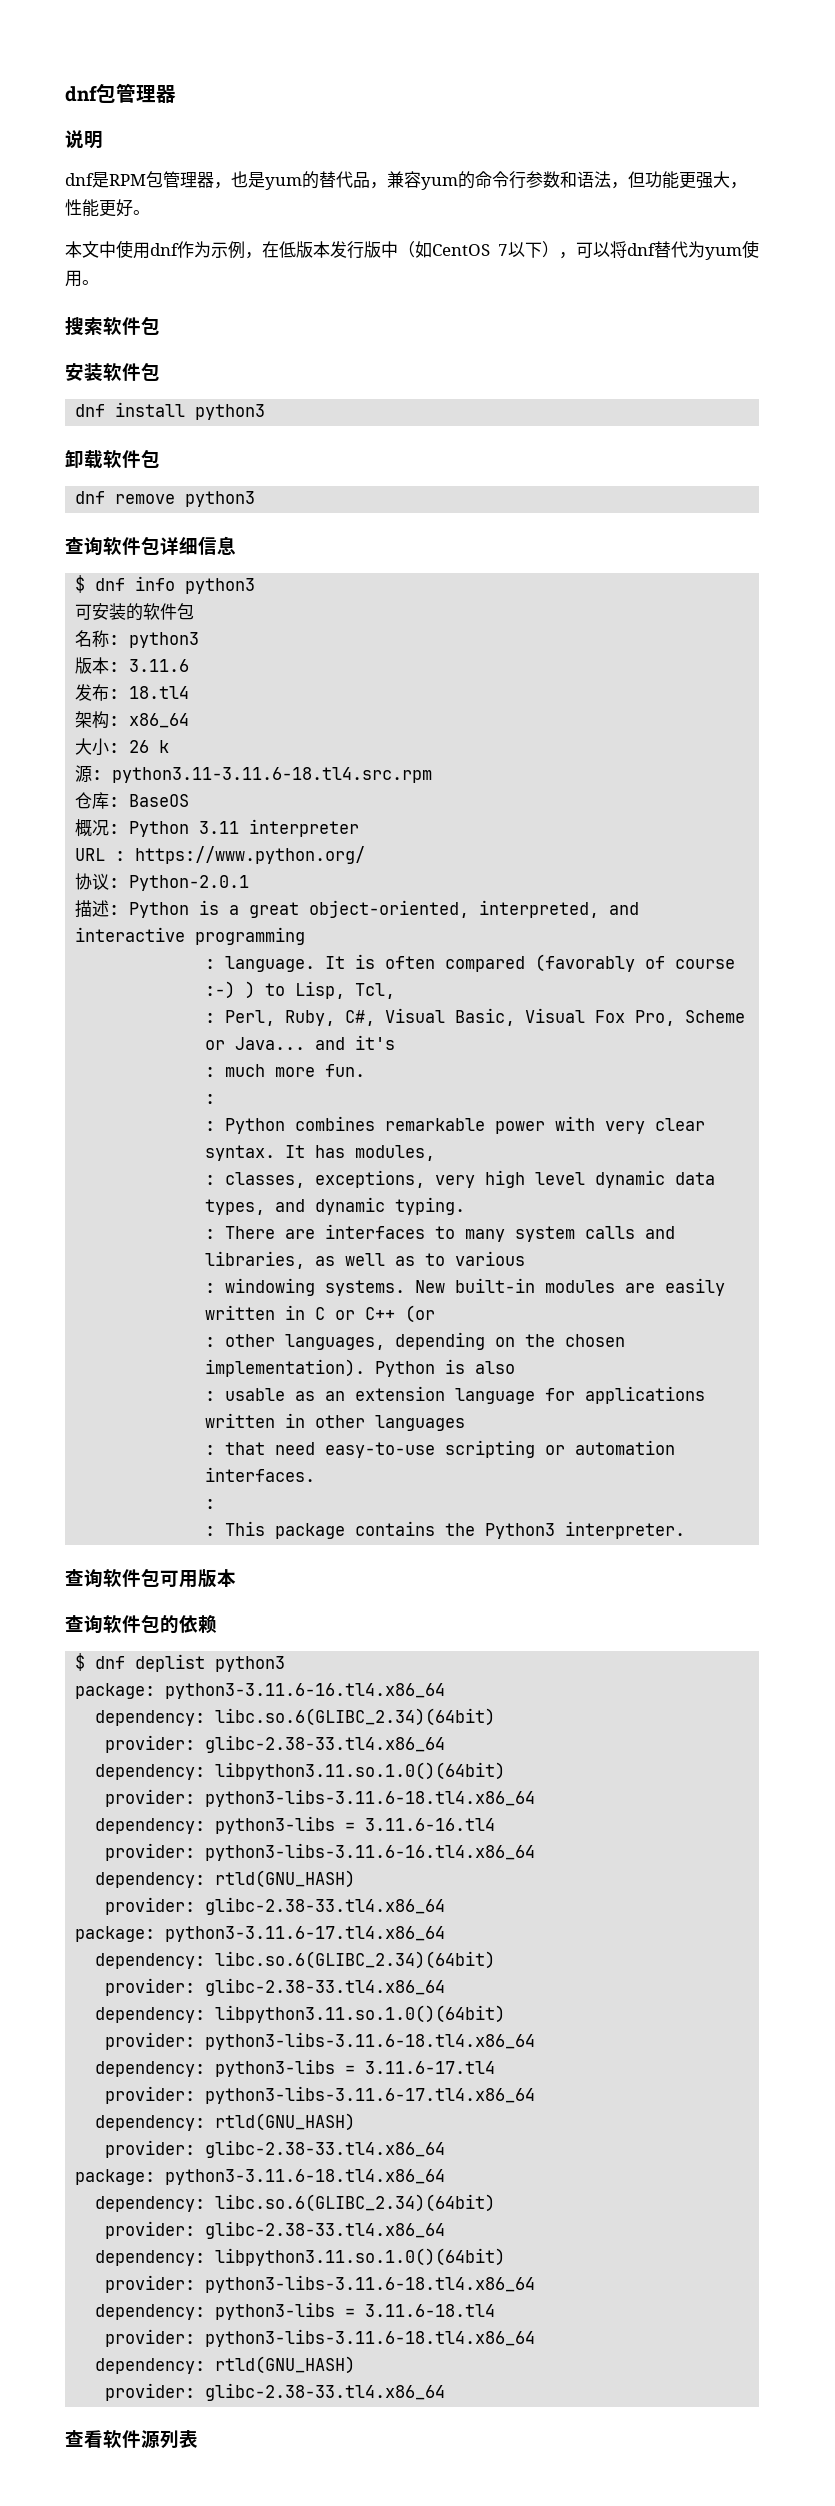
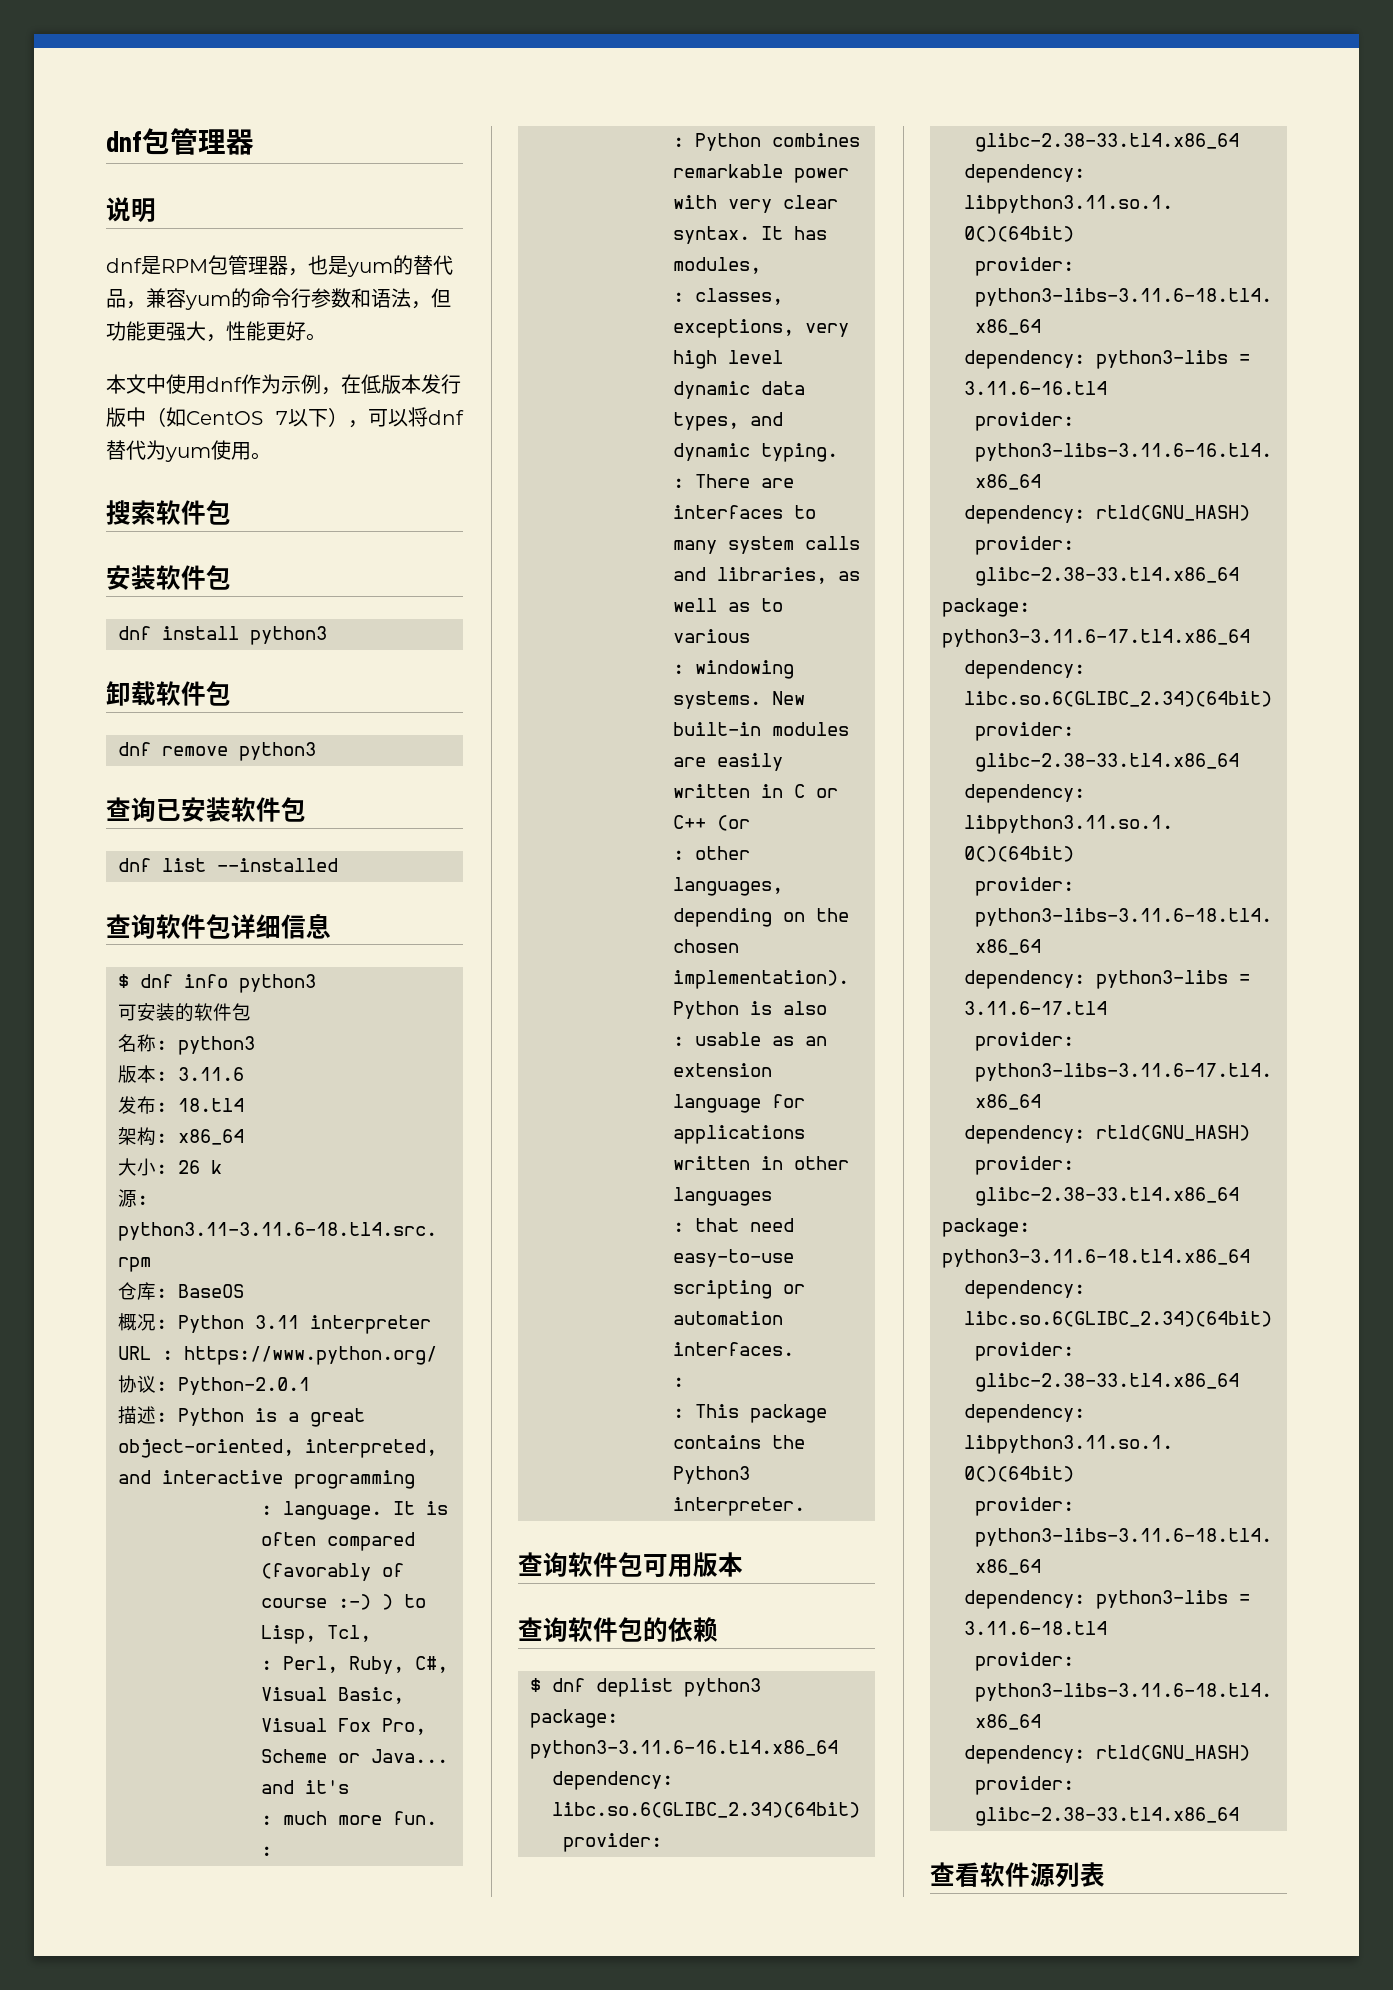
(256, 499) none -> [106,797,306,822] [118,858,338,872] // 查询已安装软件包 // dnf list --installed

